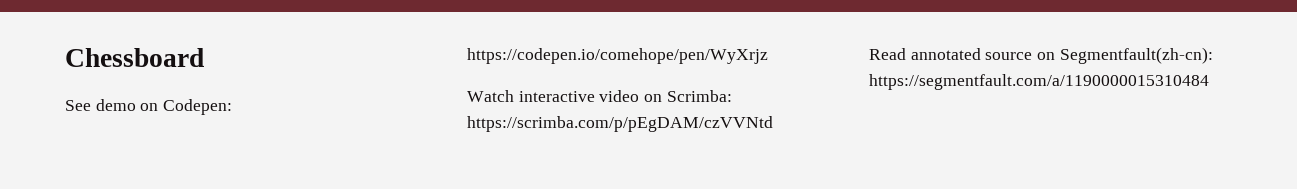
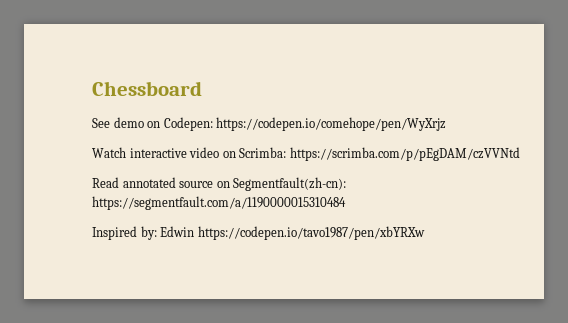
(1209, 82) none -> [92,226,425,240] // Inspired by: Edwin https://codepen.io/tavo1987/pen/xbYRXw

